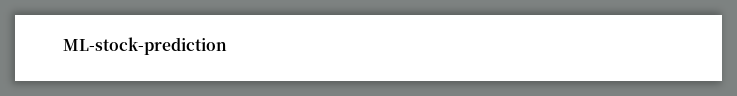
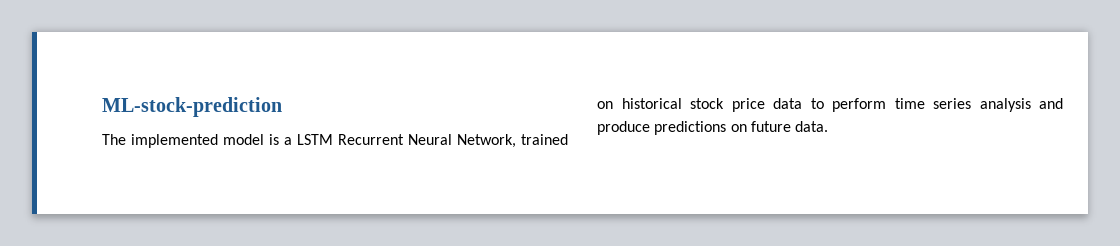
(227, 46) none -> [102,134,568,148] [597,98,1063,112] [597,121,829,135] // The implemented model is a LSTM Recurrent Neural Network, trained on historical stock price data to perform time series analysis and produce predictions on future data.

